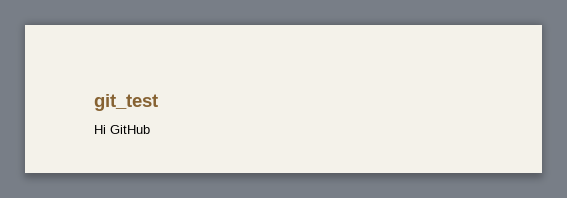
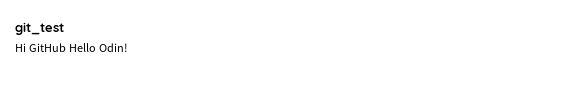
(150, 129) none -> [68,43,128,52] Hello Odin!

